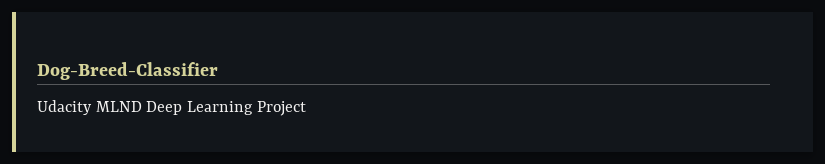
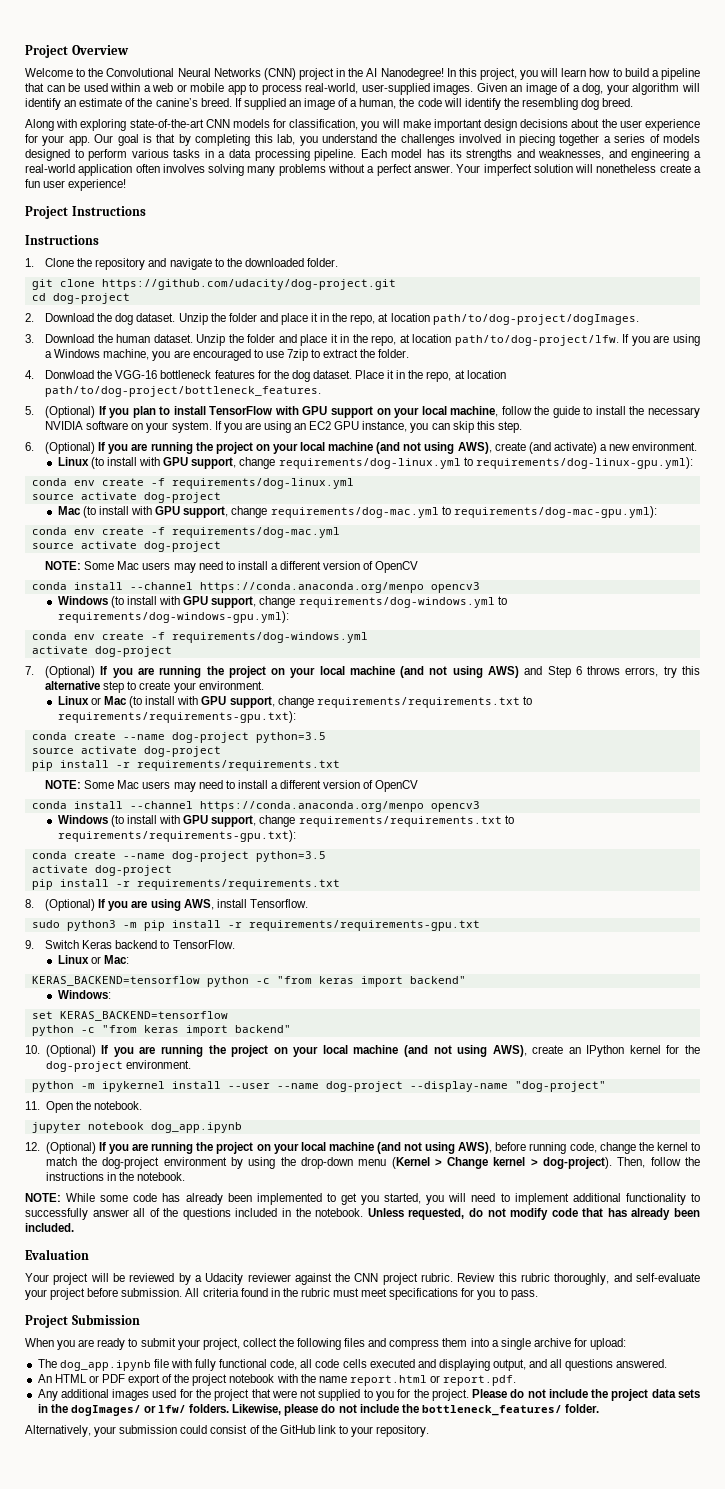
[37,62,218,80] [37,100,306,116] Dog-Breed-Classifier // Udacity MLND Deep Learning Project -> [25,45,129,58] [25,68,700,80] [25,83,700,95] [25,98,634,110] [25,119,700,131] [25,134,700,146] [25,149,701,161] [25,164,701,176] [25,179,127,191] [25,206,146,219] [25,235,99,245] [25,258,338,270] [31,279,396,290] [31,293,130,304] [25,313,639,325] [25,334,700,346] [45,349,410,361] [25,370,506,382] [45,386,322,397] [25,406,700,418] [45,421,522,433] [25,442,698,454] [57,457,693,469] [31,478,354,489] [31,492,221,503] [57,506,657,518] [31,527,340,538] [31,541,221,552] [45,561,419,573] [31,582,480,593] [57,596,507,608] [57,611,289,623] [31,632,368,643] [31,646,172,657] [25,666,701,678] [45,681,264,693] [57,696,532,708] [57,711,296,723] [31,732,326,743] [31,746,221,757] [31,760,340,771] [45,780,419,792] [31,801,480,812] [57,815,514,827] [57,830,296,842] [31,851,326,862] [31,865,172,876] [31,879,340,890] [25,899,308,911] [31,920,480,931] [25,940,235,949] [57,955,129,964] [31,976,466,987] [57,990,111,999] [31,1011,228,1021] [31,1025,291,1036] [25,1045,700,1057] [45,1060,191,1072] [31,1081,606,1092] [25,1101,142,1113] [31,1122,242,1133] [25,1142,700,1154] [45,1157,700,1169] [45,1172,186,1181] [25,1193,700,1205] [25,1208,700,1220] [25,1223,74,1232] [25,1249,89,1260] [25,1273,700,1285] [25,1288,538,1300] [25,1314,140,1328] [25,1338,627,1350] [37,1359,668,1371] [37,1374,517,1386] [37,1389,700,1401] [37,1404,600,1416] [25,1425,430,1437] Project Overview // Welcome to the Convolutional Neural Networks (CNN) project in the AI Nanodegree! In this project, you will learn how to build a pipeline that can be used within a web or mobile app to process real-world, user-supplied images. Given an image of a dog, your algorithm will identify an estimate of the canine’s breed. If supplied an image of a human, the code will identify the resembling dog breed. // Along with exploring state-of-the-art CNN models for classification, you will make important design decisions about the user experience for your app. Our goal is that by completing this lab, you understand the challenges involved in piecing together a series of models designed to perform various tasks in a data processing pipeline. Each model has its strengths and weaknesses, and engineering a real-world application often involves solving many problems without a perfect answer. Your imperfect solution will nonetheless create a fun user experience! // Project Instructions // Instructions // 1. Clone the repository and navigate to the downloaded folder. // git clone https://github.com/udacity/dog-project.git // cd dog-project // 2. Download the dog dataset. Unzip the folder and place it in the repo, at location path/to/dog-project/dogImages. // 3. Download the human dataset. Unzip the folder and place it in the repo, at location path/to/dog-project/lfw. If you are using a Windows machine, you are encouraged to use 7zip to extract the folder. // 4. Donwload the VGG-16 bottleneck features for the dog dataset. Place it in the repo, at location path/to/dog-project/bottleneck_features. // 5. (Optional) If you plan to install TensorFlow with GPU support on your local machine, follow the guide to install the necessary NVIDIA software on your system. If you are using an EC2 GPU instance, you can skip this step. // 6. (Optional) If you are running the project on your local machine (and not using AWS), create (and activate) a new environment. // Linux (to install with GPU support, change requirements/dog-linux.yml to requirements/dog-linux-gpu.yml): // conda env create -f requirements/dog-linux.yml // source activate dog-project // Mac (to install with GPU support, change requirements/dog-mac.yml to requirements/dog-mac-gpu.yml): // conda env create -f requirements/dog-mac.yml // source activate dog-project // NOTE: Some Mac users may need to install a different version of OpenCV // conda install --channel https://conda.anaconda.org/menpo opencv3 // Windows (to install with GPU support, change requirements/dog-windows.yml to requirements/dog-windows-gpu.yml): // conda env create -f requirements/dog-windows.yml // activate dog-project // 7. (Optional) If you are running the project on your local machine (and not using AWS) and Step 6 throws errors, try this alternative step to create your environment. // Linux or Mac (to install with GPU support, change requirements/requirements.txt to requirements/requirements-gpu.txt): // conda create --name dog-project python=3.5 // source activate dog-project // pip install -r requirements/requirements.txt // NOTE: Some Mac users may need to install a different version of OpenCV // conda install --channel https://conda.anaconda.org/menpo opencv3 // Windows (to install with GPU support, change requirements/requirements.txt to requirements/requirements-gpu.txt): // conda create --name dog-project python=3.5 // activate dog-project // pip install -r requirements/requirements.txt // 8. (Optional) If you are using AWS, install Tensorflow. // sudo python3 -m pip install -r requirements/requirements-gpu.txt // 9. Switch Keras backend to TensorFlow. // Linux or Mac: // KERAS_BACKEND=tensorflow python -c "from keras import backend" // Windows: // set KERAS_BACKEND=tensorflow // python -c "from keras import backend" // 10. (Optional) If you are running the project on your local machine (and not using AWS), create an IPython kernel for the dog-project environment. // python -m ipykernel install --user --name dog-project --display-name "dog-project" // 11. Open the notebook. // jupyter notebook dog_app.ipynb // 12. (Optional) If you are running the project on your local machine (and not using AWS), before running code, change the kernel to match the dog-project environment by using the drop-down menu (Kernel > Change kernel > dog-project). Then, follow the instructions in the notebook. // NOTE: While some code has already been implemented to get you started, you will need to implement additional functionality to successfully answer all of the questions included in the notebook. Unless requested, do not modify code that has already been included. // Evaluation // Your project will be reviewed by a Udacity reviewer against the CNN project rubric. Review this rubric thoroughly, and self-evaluate your project before submission. All criteria found in the rubric must meet specifications for you to pass. // Project Submission // When you are ready to submit your project, collect the following files and compress them into a single archive for upload: // The dog_app.ipynb file with fully functional code, all code cells executed and displaying output, and all questions answered. // An HTML or PDF export of the project notebook with the name report.html or report.pdf. // Any additional images used for the project that were not supplied to you for the project. Please do not include the project data sets in the dogImages/ or lfw/ folders. Likewise, please do not include the bottleneck_features/ folder. // Alternatively, your submission could consist of the GitHub link to your repository.

